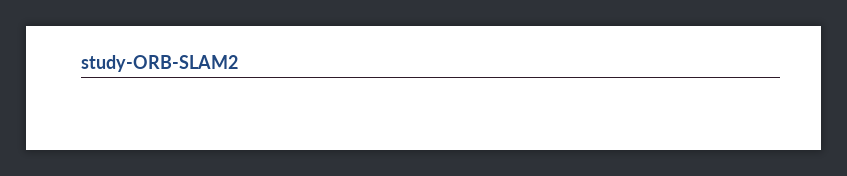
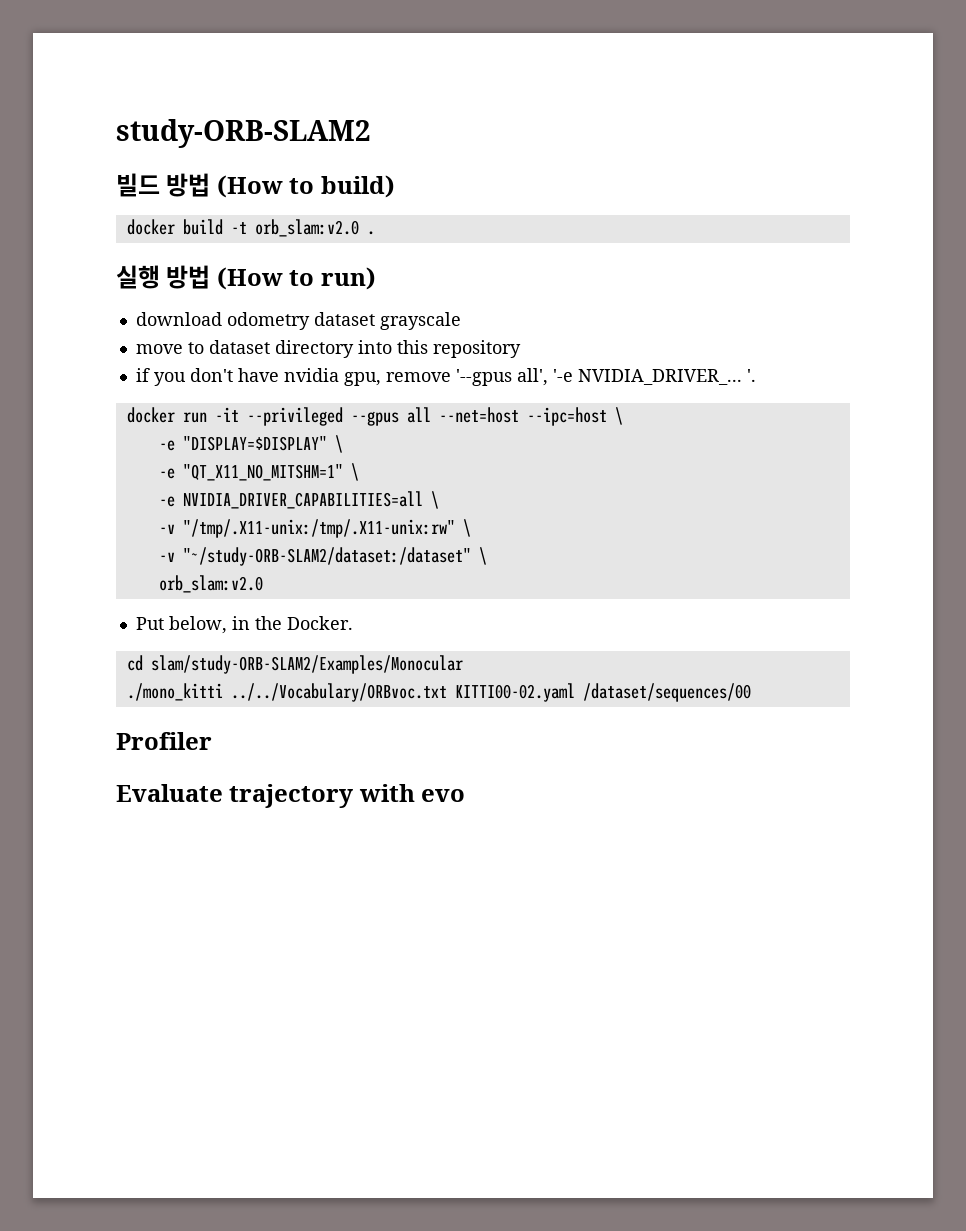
(238, 63) none -> [116,173,395,198] [126,219,375,237] [116,265,376,290] [135,312,461,330] [135,340,521,358] [135,368,756,386] [126,407,623,426] [158,435,343,453] [158,463,359,481] [158,491,439,509] [158,519,471,538] [158,547,487,566] [158,575,263,593] [135,616,353,634] [126,655,463,674] [126,683,751,702] [116,732,212,750] [116,784,466,808] // 빌드 방법 (How to build) // docker build -t orb_slam:v2.0 . // 실행 방법 (How to run) // download odometry dataset grayscale // move to dataset directory into this repository // if you don't have nvidia gpu, remove '--gpus all', '-e NVIDIA_DRIVER_... '. // docker run -it --privileged --gpus all --net=host --ipc=host \ // -e "DISPLAY=$DISPLAY" \ // -e "QT_X11_NO_MITSHM=1" \ // -e NVIDIA_DRIVER_CAPABILITIES=all \ // -v "/tmp/.X11-unix:/tmp/.X11-unix:rw" \ // -v "~/study-ORB-SLAM2/dataset:/dataset" \ // orb_slam:v2.0 // Put below, in the Docker. // cd slam/study-ORB-SLAM2/Examples/Monocular // ./mono_kitti ../../Vocabulary/ORBvoc.txt KITTI00-02.yaml /dataset/sequences/00 // Profiler // Evaluate trajectory with evo

